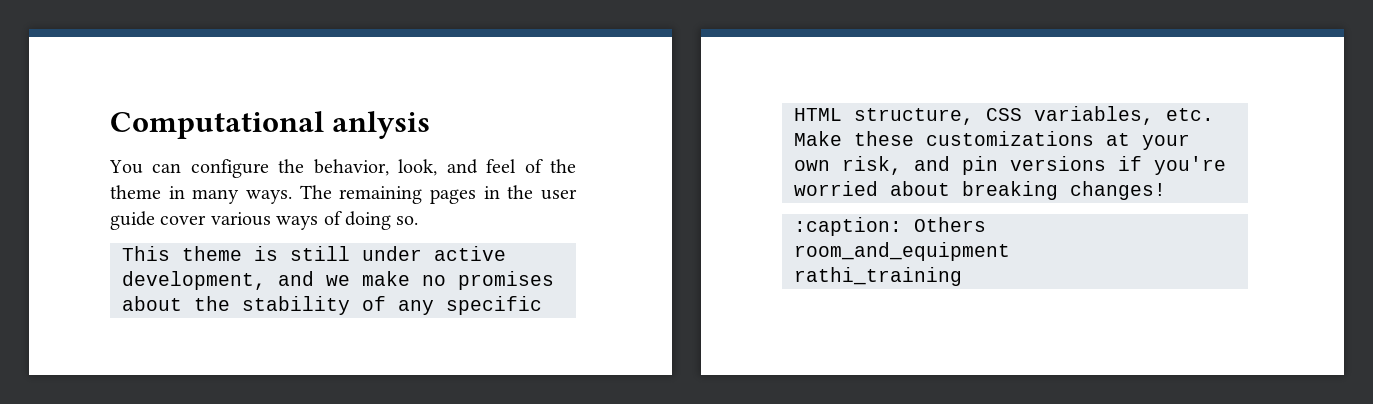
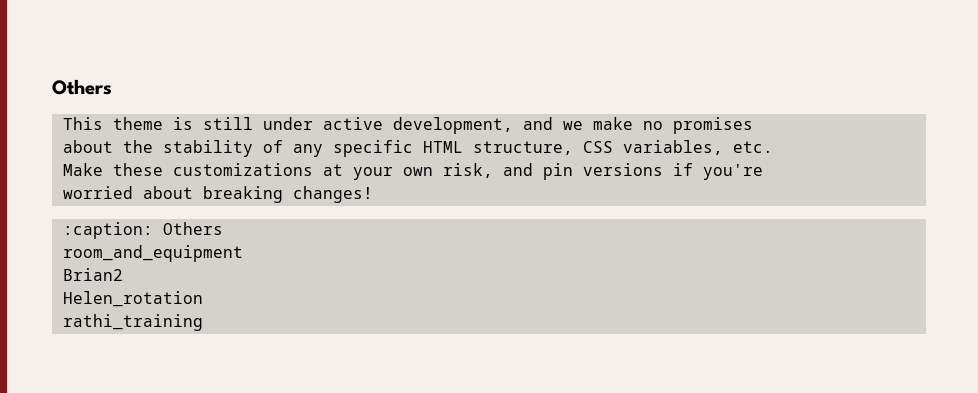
[110,111,431,139] [109,159,576,178] [110,185,577,204] [110,211,419,230] Computational anlysis // You can configure the behavior, look, and feel of the theme in many ways. The remaining pages in the user guide cover various ways of doing so. -> [52,79,112,95] Others
(1010, 251) none -> [62,268,123,281] [62,291,203,307] // Brian2 // Helen_rotation

